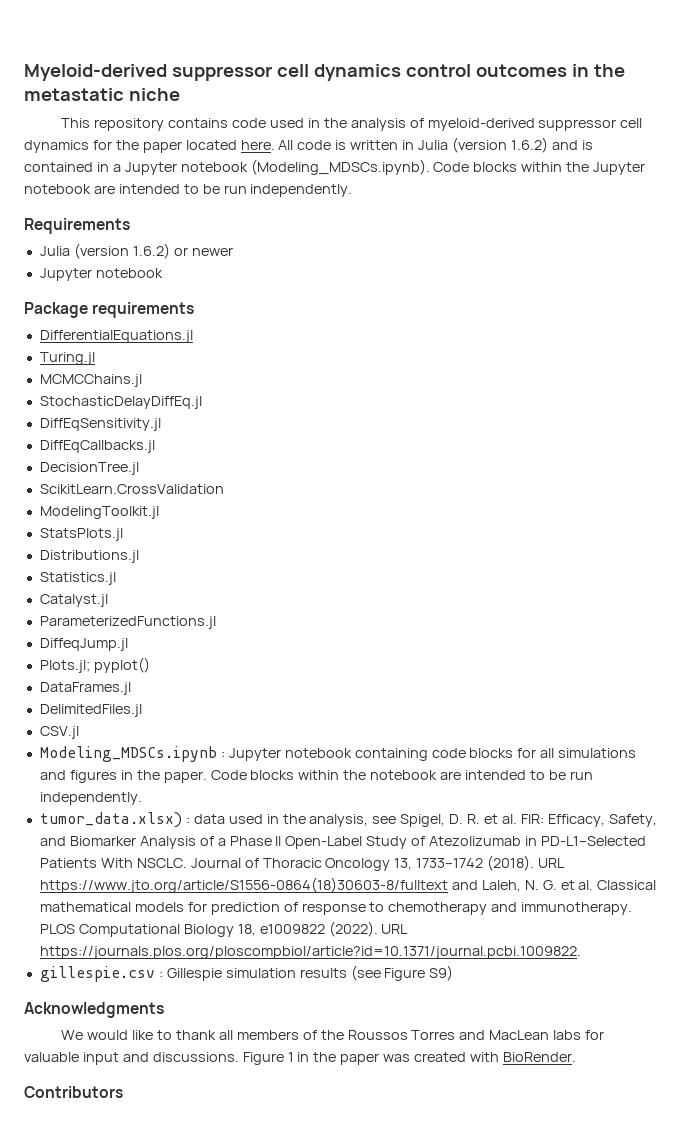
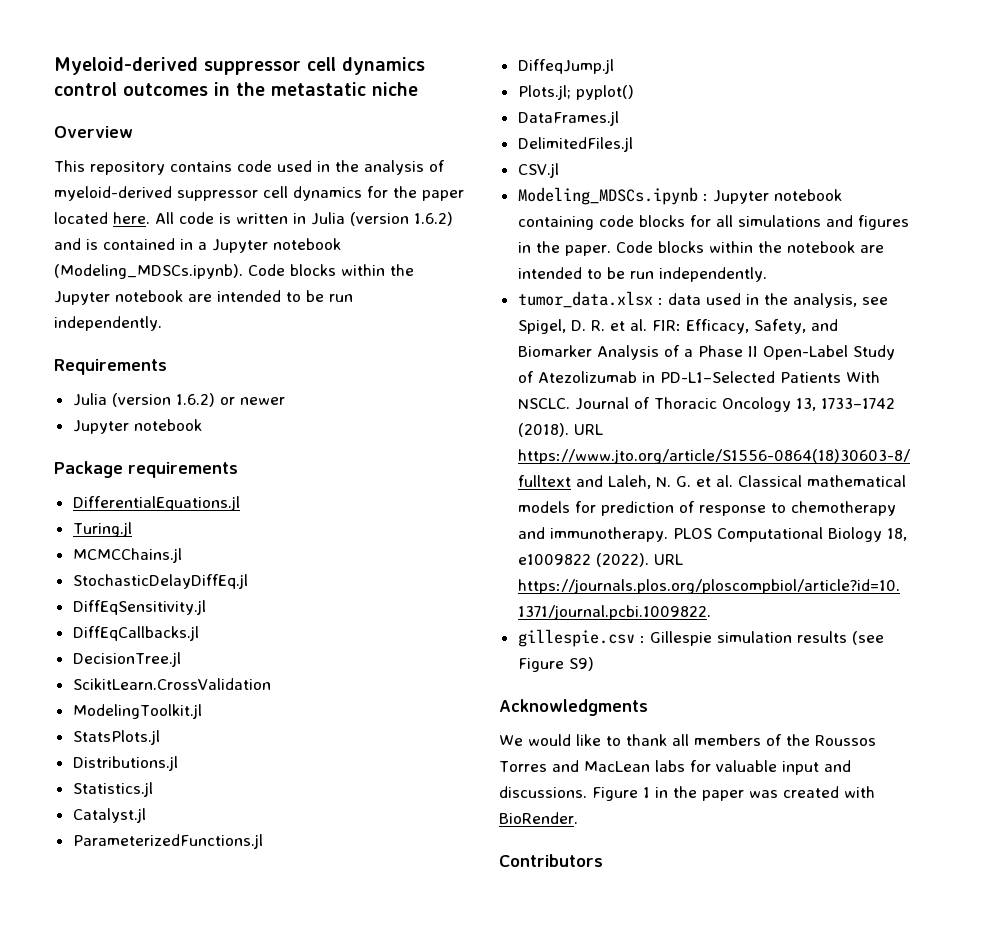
(180, 94) none -> [54,126,133,138] // Overview
[39,812,182,828] tumor_data.xlsx) -> [517,291,653,308] tumor_data.xlsx

